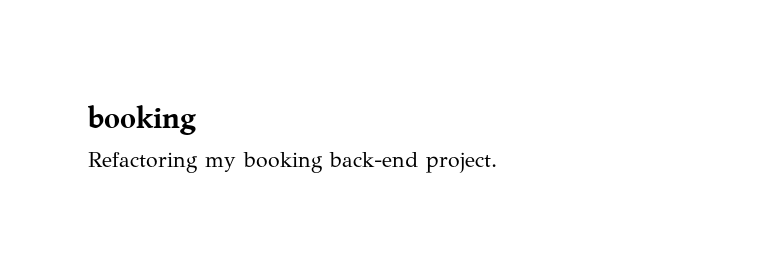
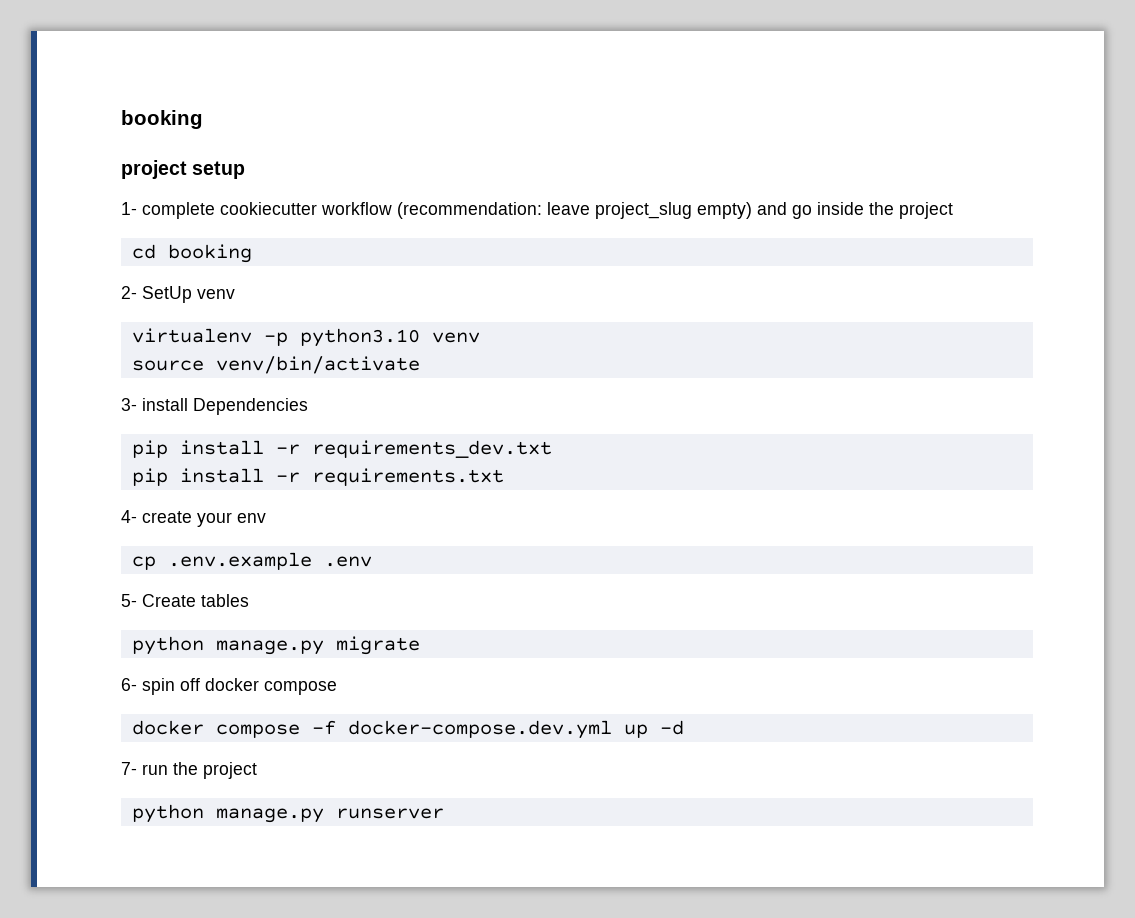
[88,105,196,135] [88,152,497,173] booking // Refactoring my booking back-end project. -> [121,110,203,129] [121,160,246,179] [121,202,953,219] [131,244,252,263] [121,286,235,303] [131,328,480,347] [131,356,420,374] [121,398,308,415] [131,440,552,458] [131,468,504,486] [121,510,266,527] [131,552,372,570] [121,594,249,607] [131,636,420,655] [121,678,337,695] [131,720,684,739] [121,762,257,779] [131,804,444,823] booking // project setup // 1- complete cookiecutter workflow (recommendation: leave project_slug empty) and go inside the project // cd booking // 2- SetUp venv // virtualenv -p python3.10 venv // source venv/bin/activate // 3- install Dependencies // pip install -r requirements_dev.txt // pip install -r requirements.txt // 4- create your env // cp .env.example .env // 5- Create tables // python manage.py migrate // 6- spin off docker compose // docker compose -f docker-compose.dev.yml up -d // 7- run the project // python manage.py runserver

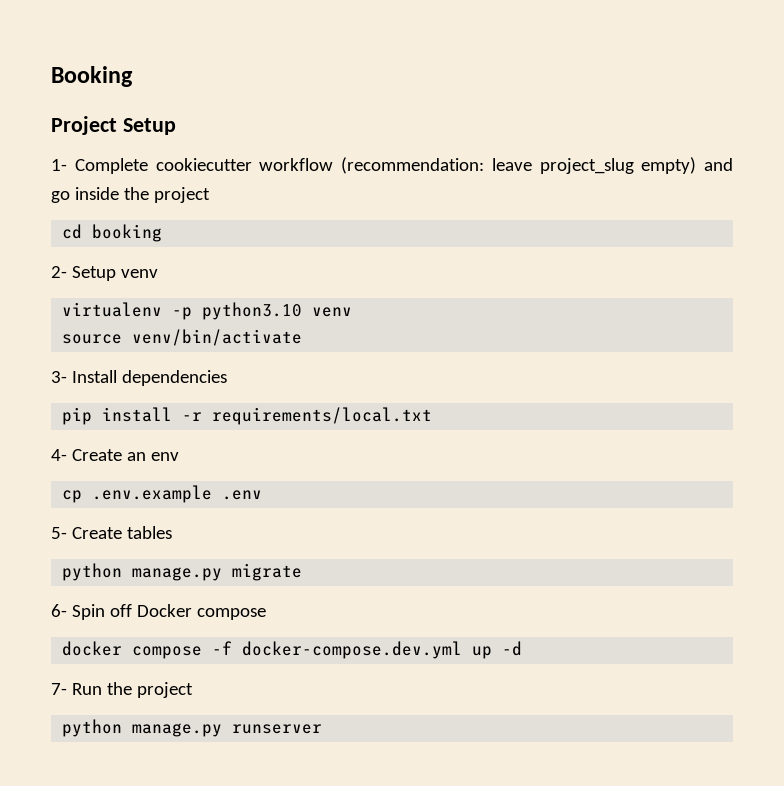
[121,110,203,129] [121,160,246,179] booking // project setup -> [51,66,133,87] [51,116,176,135] Booking // Project Setup
[142,202,215,219] complete -> [74,158,148,174] Complete
[142,286,192,303] SetUp -> [71,266,116,281] Setup
[142,398,308,415] [131,440,552,458] [131,468,504,486] install Dependencies // pip install -r requirements_dev.txt // pip install -r requirements.txt -> [71,370,227,386] [62,407,433,425] Install dependencies // pip install -r requirements/local.txt
[142,511,232,527] create your -> [71,449,146,461] Create an
[142,678,259,695] spin off docker -> [71,604,192,620] Spin off Docker
[142,764,168,775] run -> [71,683,102,695] Run

